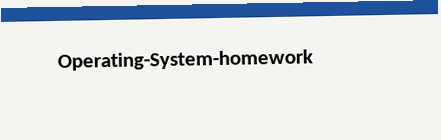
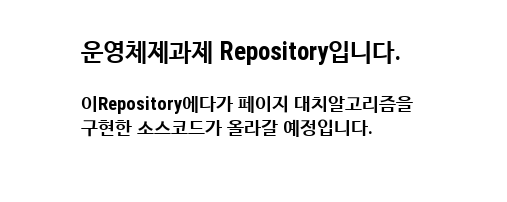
[57,49,313,71] Operating-System-homework -> [81,41,401,65] [81,95,413,114] [81,119,373,137] 운영체제과제 Repository입니다. // 이Repository에다가 페이지 대치알고리즘을 구현한 소스코드가 올라갈 예정입니다.

